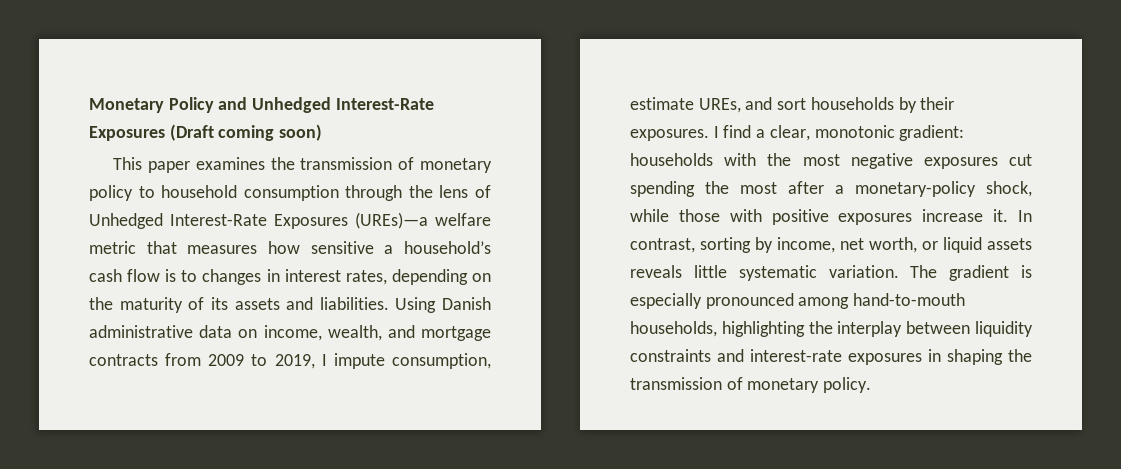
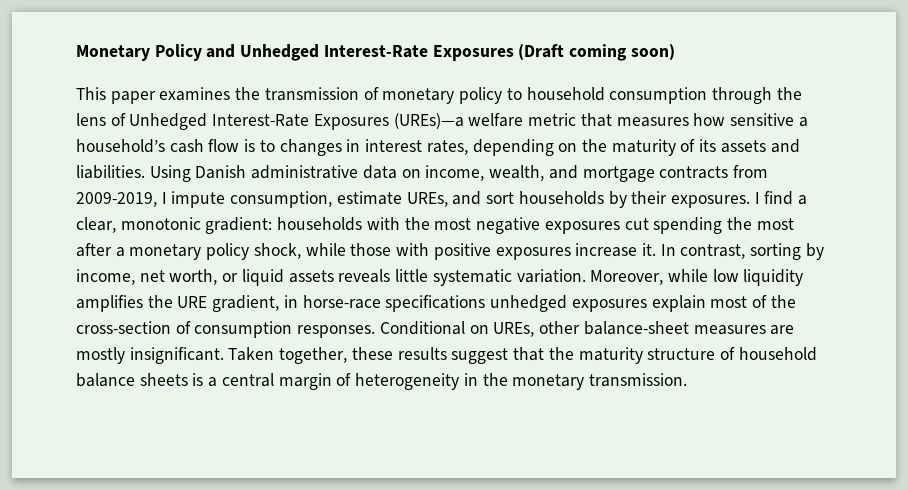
[208,354,315,369] 2009 to 2019, -> [76,192,157,207] 2009-2019,
[855,181,976,197] monetary-policy -> [129,243,250,260] monetary policy
[910,265,1032,281] [630,293,966,309] [630,321,1033,337] [630,349,1032,365] [630,377,872,393] The gradient is especially pronounced among hand-to-mouth households, highlighting the interplay between liquidity constraints and interest-rate exposures in shaping the transmission of monetary policy. -> [590,269,804,286] [76,295,796,312] [76,321,795,338] [76,347,817,364] [76,373,687,390] Moreover, while low liquidity amplifies the URE gradient, in horse-race specifications unhedged exposures explain most of the cross-section of consumption responses. Conditional on UREs, other balance-sheet measures are mostly insignificant. Taken together, these results suggest that the maturity structure of household balance sheets is a central margin of heterogeneity in the monetary transmission.

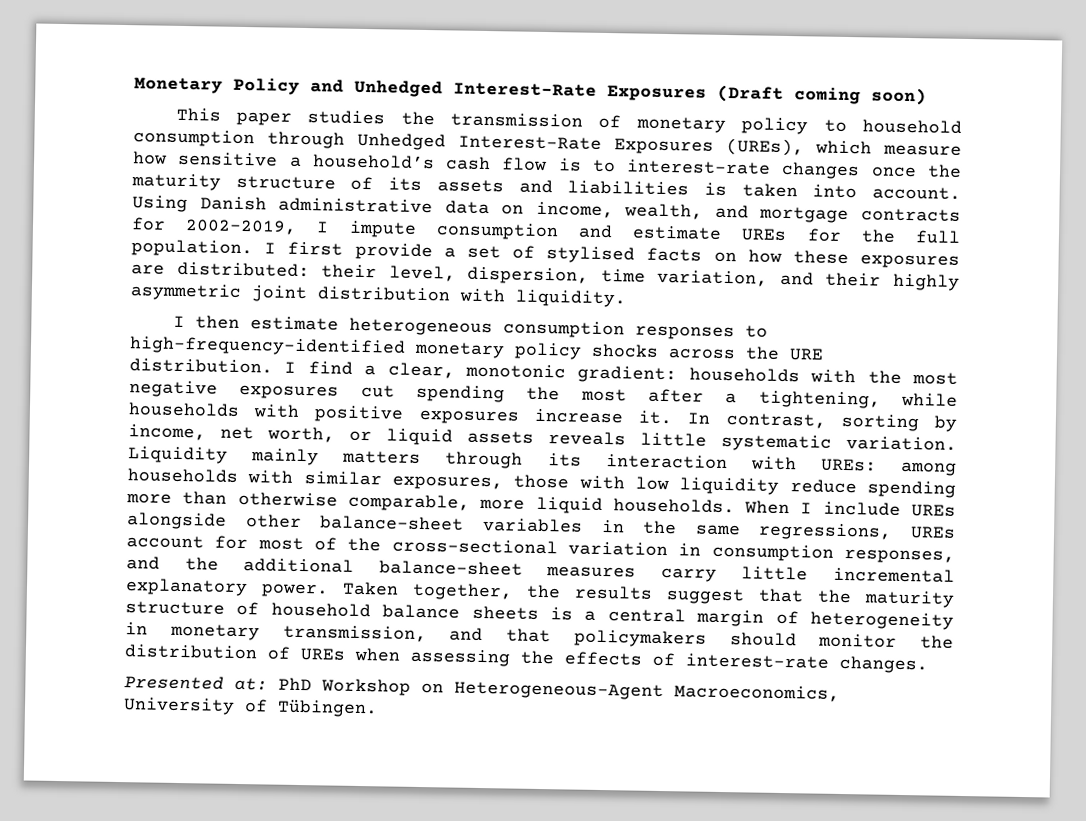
[159,87,231,101] examines -> [307,110,386,125] studies
[776,87,802,100] [76,113,689,130] the lens of Unhedged Interest-Rate Exposures (UREs)—a welfare metric that measures -> [357,132,962,157] Unhedged Interest-Rate Exposures (UREs), which measure
[279,139,676,156] changes in interest rates, depending on the maturity -> [626,159,962,180] [131,173,336,191] interest-rate changes once the maturity structure
[76,165,145,179] liabilities. -> [567,180,962,200] liabilities is taken into account.
[732,165,768,178] [76,191,750,208] from 2009-2019, I impute consumption, estimate UREs, and sort households by their exposures. -> [131,217,962,244] [131,239,960,269] [131,261,960,291] [130,283,626,308] [172,315,768,341] [129,336,824,361] [129,358,273,374] for 2002–2019, I impute consumption and estimate UREs for the full population. I first provide a set of stylised facts on how these exposures are distributed: their level, dispersion, time variation, and their highly asymmetric joint distribution with liquidity. // I then estimate heterogeneous consumption responses to high-frequency-identified monetary policy shocks across the URE distribution.
[129,243,392,260] monetary policy shock, while those -> [758,390,959,409] [128,402,240,417] tightening, while households
[590,269,804,286] [76,295,796,312] [76,321,795,338] [76,347,224,364] Moreover, while low liquidity amplifies the URE gradient, in horse-race specifications unhedged exposures explain most of the cross-section of consumption responses. Conditional on UREs, other balance-sheet measures are mostly insignificant. -> [128,446,957,476] [127,468,957,498] [126,491,956,517] [126,512,956,541] [126,535,956,564] [126,556,955,583] [125,578,329,598] Liquidity mainly matters through its interaction with UREs: among households with similar exposures, those with low liquidity reduce spending more than otherwise comparable, more liquid households. When I include UREs alongside other balance-sheet variables in the same regressions, UREs account for most of the cross-sectional variation in consumption responses, and the additional balance-sheet measures carry little incremental explanatory power.
[351,347,393,360] these -> [526,584,561,599] the
[482,373,687,390] the monetary transmission. -> [169,623,954,649] [124,644,928,674] [124,675,840,702] [123,697,378,718] monetary transmission, and that policymakers should monitor the distribution of UREs when assessing the effects of interest-rate changes. // Presented at: PhD Workshop on Heterogeneous-Agent Macroeconomics, University of Tübingen.

